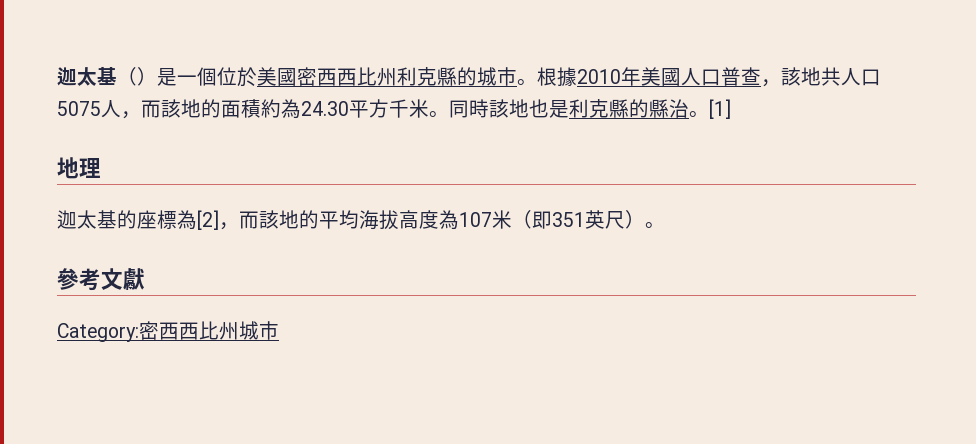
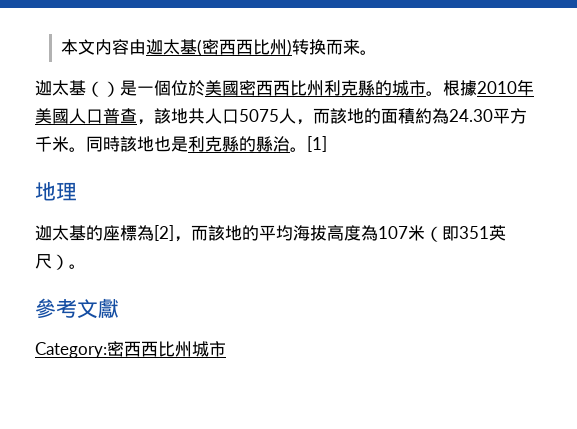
(57, 76) none -> [60,39,377,56] 本文内容由迦太基(密西西比州)转换而来。 //

